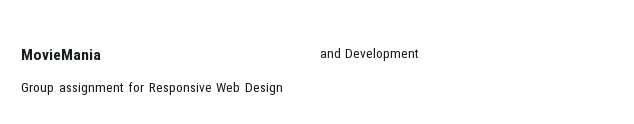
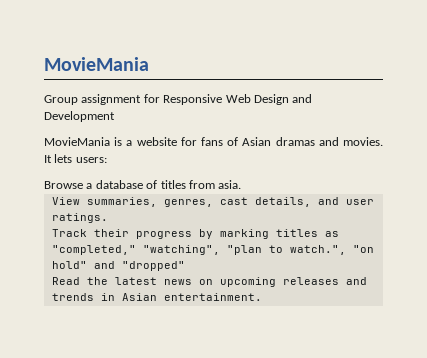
(419, 54) none -> [44,137,383,146] [44,154,107,163] [44,180,242,189] [51,197,374,207] [51,213,108,223] [51,229,339,239] [51,245,374,255] [51,261,185,271] [51,277,367,287] [51,293,262,301] // MovieMania is a website for fans of Asian dramas and movies. It lets users: // Browse a database of titles from asia. // View summaries, genres, cast details, and user ratings. // Track their progress by marking titles as "completed," "watching", "plan to watch.", "on hold" and "dropped" // Read the latest news on upcoming releases and trends in Asian entertainment.

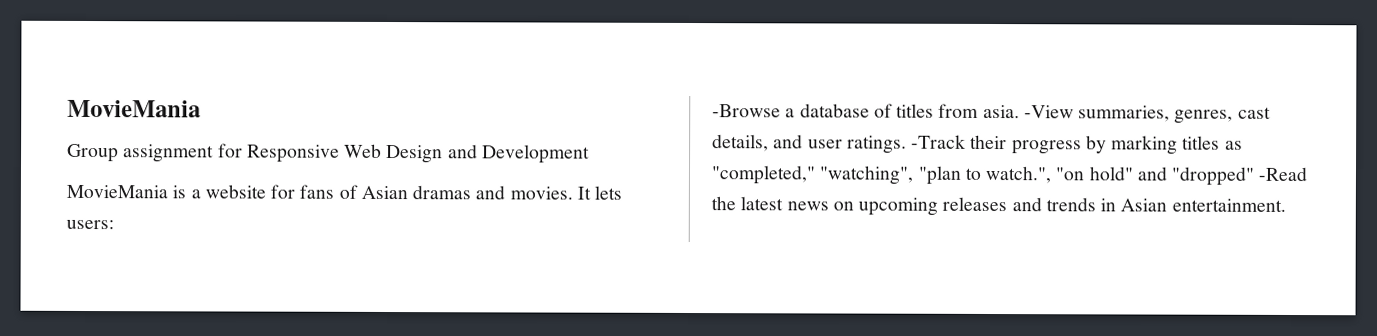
[44,181,83,189] Browse -> [712,104,781,118] -Browse
[51,197,80,205] // View -> [1023,105,1074,119] -View
[51,229,87,237] // Track -> [911,134,967,149] -Track
[51,277,80,285] // Read -> [1258,166,1309,182] -Read

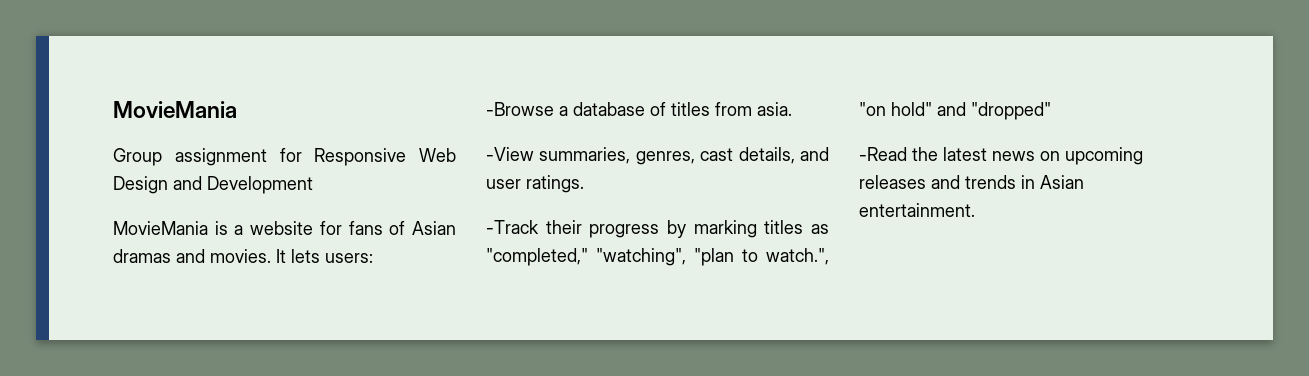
(1020, 111) none -> (792, 109) //
(907, 144) none -> (584, 184) //
(1256, 176) none -> (1051, 111) //

